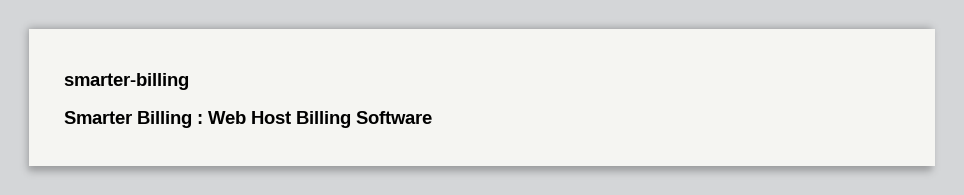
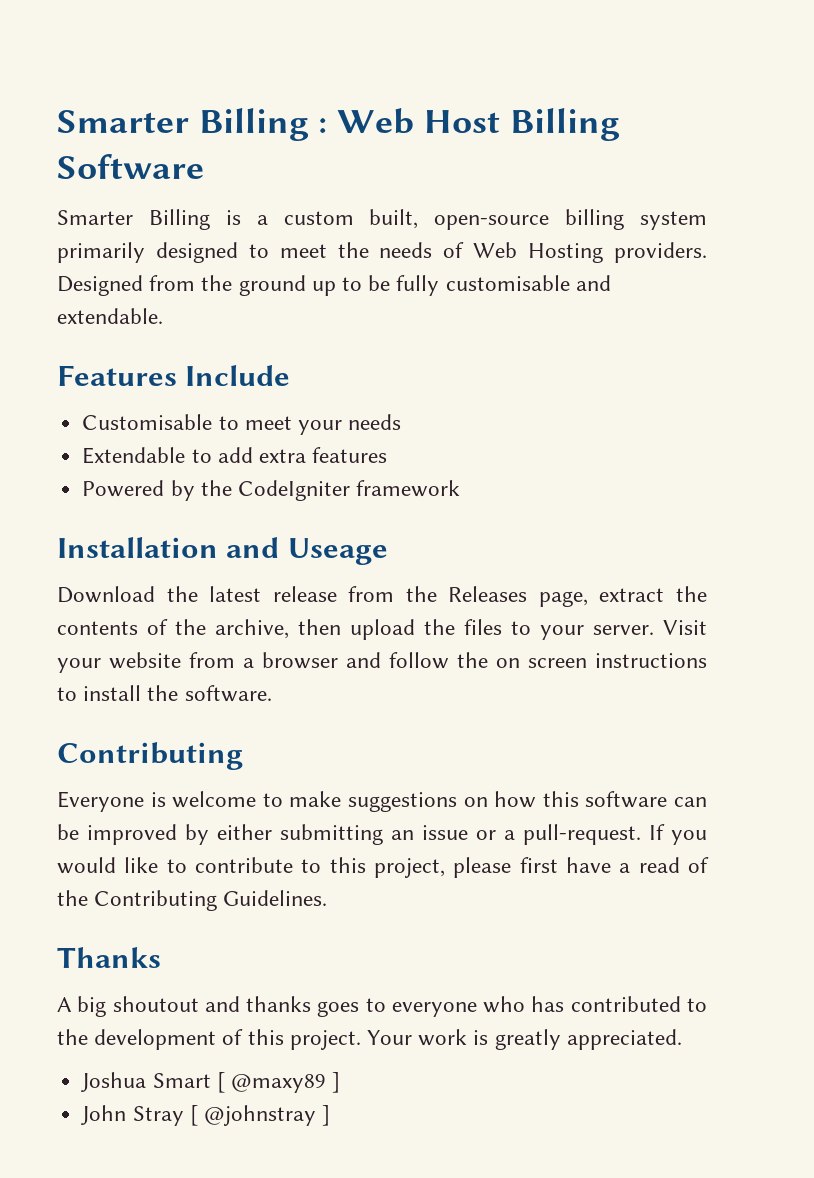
[64,73,189,90] smarter-billing // -> (57, 121) none
(432, 117) none -> [57,209,707,230] [57,242,708,263] [57,275,611,296] [57,308,163,324] [57,365,291,386] [82,414,402,435] [82,447,388,464] [82,480,461,501] [57,537,388,565] [57,586,707,607] [57,619,707,640] [57,652,707,673] [57,685,272,702] [57,742,243,770] [57,791,708,812] [57,824,707,845] [57,857,710,878] [57,890,328,911] [57,947,161,968] [57,996,707,1017] [57,1029,682,1050] [81,1072,341,1093] [81,1105,331,1126] // Smarter Billing is a custom built, open-source billing system primarily designed to meet the needs of Web Hosting providers. Designed from the ground up to be fully customisable and extendable. // Features Include // Customisable to meet your needs // Extendable to add extra features // Powered by the CodeIgniter framework // Installation and Useage // Download the latest release from the Releases page, extract the contents of the archive, then upload the files to your server. Visit your website from a browser and follow the on screen instructions to install the software. // Contributing // Everyone is welcome to make suggestions on how this software can be improved by either submitting an issue or a pull-request. If you would like to contribute to this project, please first have a read of the Contributing Guidelines. // Thanks // A big shoutout and thanks goes to everyone who has contributed to the development of this project. Your work is greatly appreciated. // Joshua Smart [ @maxy89 ] // John Stray [ @johnstray ]

